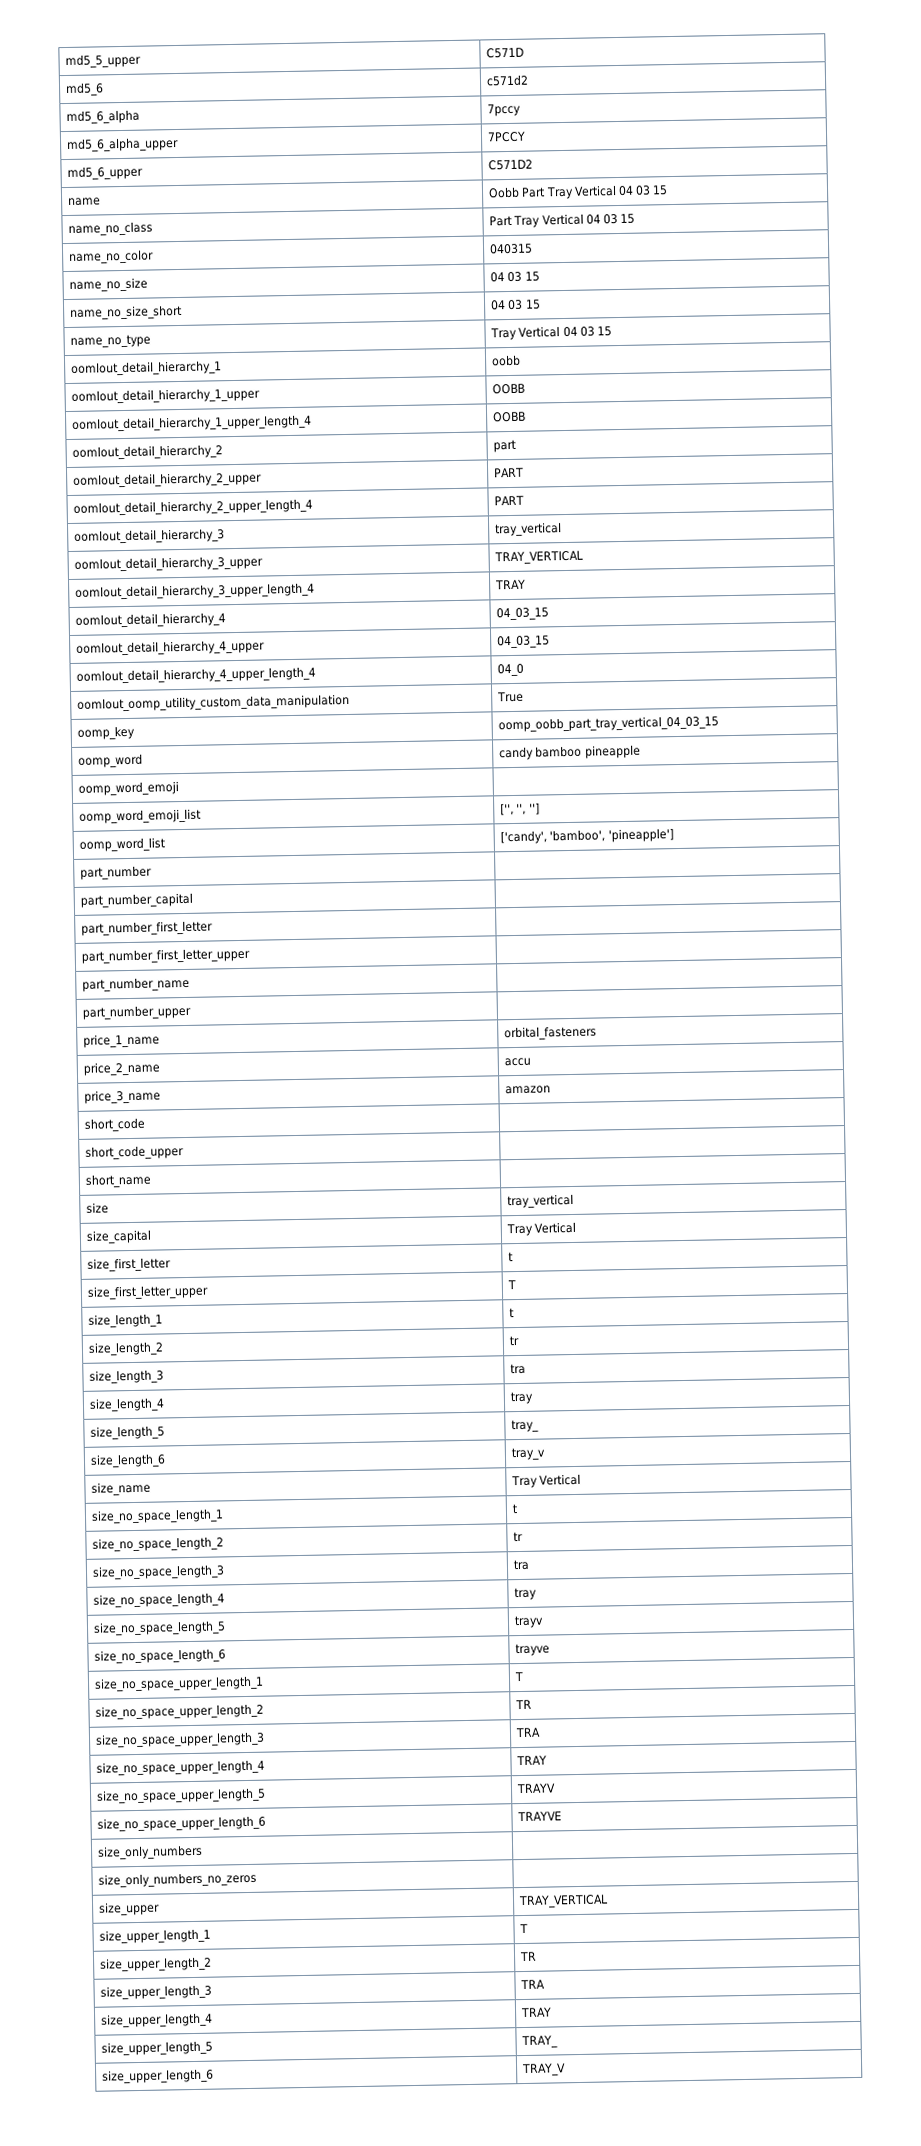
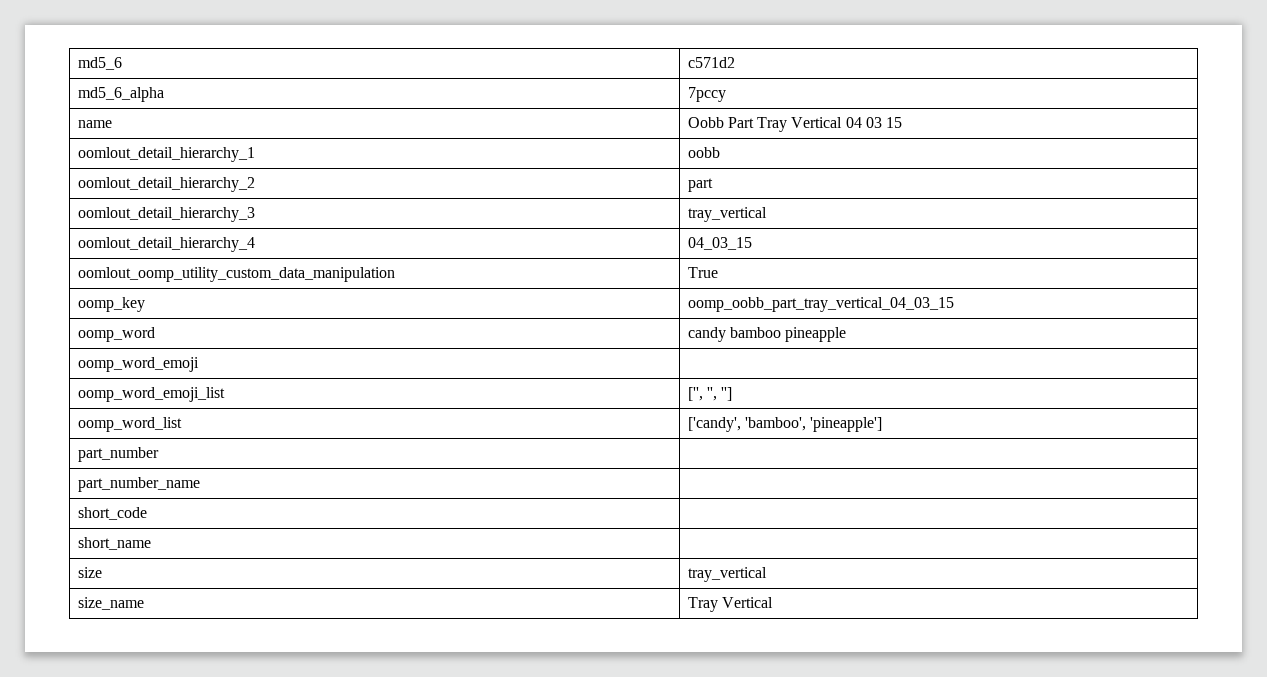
[65,53,142,69] [486,47,525,59] md5_5_upper | C571D // -> (77, 63) none
[66,136,180,152] [487,131,527,143] [67,165,144,180] [488,159,534,171] // md5_6_alpha_upper | 7PCCY // md5_6_upper | C571D2 -> (726, 94) none
[68,221,154,236] [489,213,636,228] [69,249,155,264] [489,243,534,255] [69,277,149,292] [490,271,540,283] [70,304,183,320] [490,299,541,311] [70,334,152,348] [490,326,612,341] [71,360,223,376] [491,354,522,367] [71,387,261,404] [492,383,526,395] [72,414,313,432] [493,411,527,423] [72,444,224,460] [493,439,517,453] [73,471,263,488] [494,467,525,478] [73,498,314,516] [494,495,525,506] [74,528,226,544] [495,522,563,537] [74,555,264,572] [494,550,584,565] [75,582,316,600] [495,579,527,590] [75,612,227,628] [496,607,550,621] [76,639,266,656] [497,635,551,649] [76,666,317,684] [497,663,525,677] name_no_class | Part Tray Vertical 04 03 15 // name_no_color | 040315 // name_no_size | 04 03 15 // name_no_size_short | 04 03 15 // name_no_type | Tray Vertical 04 03 15 // oomlout_detail_hierarchy_1 | oobb // oomlout_detail_hierarchy_1_upper | OOBB // oomlout_detail_hierarchy_1_upper_length_4 | OOBB // oomlout_detail_hierarchy_2 | part // oomlout_detail_hierarchy_2_upper | PART // oomlout_detail_hierarchy_2_upper_length_4 | PART // oomlout_detail_hierarchy_3 | tray_vertical // oomlout_detail_hierarchy_3_upper | TRAY_VERTICAL // oomlout_detail_hierarchy_3_upper_length_4 | TRAY // oomlout_detail_hierarchy_4 | 04_03_15 // oomlout_detail_hierarchy_4_upper | 04_03_15 // oomlout_detail_hierarchy_4_upper_length_4 | 04_0 -> [77,147,255,162] [687,147,720,158] [77,177,255,192] [687,178,713,192] [77,207,255,222] [687,207,767,222] [77,237,255,252] [687,237,752,250] oomlout_detail_hierarchy_1 | oobb // oomlout_detail_hierarchy_2 | part // oomlout_detail_hierarchy_3 | tray_vertical // oomlout_detail_hierarchy_4 | 04_03_15
[80,892,194,908] [81,920,214,936] [81,947,251,964] [82,976,191,992] [82,1004,192,1020] [83,1033,161,1048] [504,1025,598,1041] [83,1061,161,1076] [504,1057,532,1067] [84,1089,162,1104] [505,1085,552,1095] part_number_capital | // part_number_first_letter | // part_number_first_letter_upper | // part_number_name | // part_number_upper | // price_1_name | orbital_fasteners // price_2_name | accu // price_3_name | amazon -> [77,477,200,492] part_number_name |
[85,1145,185,1160] // short_code_upper | -> (147, 513) none
[86,1229,153,1244] [506,1221,577,1237] [87,1257,172,1272] [508,1252,514,1262] [87,1284,210,1300] [507,1280,517,1290] [88,1313,164,1328] [509,1308,515,1318] [88,1341,165,1356] [509,1335,520,1346] [89,1369,165,1384] [510,1363,527,1375] [89,1397,166,1412] [510,1391,535,1405] [90,1425,166,1440] [511,1419,540,1433] [90,1453,167,1468] [511,1447,547,1461] [91,1481,152,1496] [511,1473,582,1489] [91,1508,225,1524] [512,1504,518,1514] [92,1536,225,1552] [513,1531,524,1542] [92,1564,226,1580] [513,1559,531,1571] [93,1592,226,1608] [514,1587,538,1601] [93,1620,227,1636] [514,1615,545,1629] [94,1648,227,1664] [515,1643,551,1657] [94,1675,265,1692] [514,1671,525,1682] [95,1703,265,1720] [515,1699,533,1710] [95,1731,266,1748] [515,1727,542,1738] [96,1759,266,1776] [516,1755,548,1766] [96,1787,267,1804] [516,1783,557,1794] [97,1815,267,1832] [517,1811,563,1822] [97,1844,204,1860] [98,1871,258,1888] [98,1901,161,1916] [518,1894,609,1909] [99,1928,212,1944] [519,1923,529,1934] [100,1956,213,1972] [519,1951,538,1962] [100,1984,213,2000] [520,1979,546,1990] [101,2012,214,2028] [520,2007,553,2018] [101,2040,214,2056] [521,2035,559,2049] [102,2068,215,2084] [521,2063,567,2077] size_capital | Tray Vertical // size_first_letter | t // size_first_letter_upper | T // size_length_1 | t // size_length_2 | tr // size_length_3 | tra // size_length_4 | tray // size_length_5 | tray_ // size_length_6 | tray_v // size_name | Tray Vertical // size_no_space_length_1 | t // size_no_space_length_2 | tr // size_no_space_length_3 | tra // size_no_space_length_4 | tray // size_no_space_length_5 | trayv // size_no_space_length_6 | trayve // size_no_space_upper_length_1 | T // size_no_space_upper_length_2 | TR // size_no_space_upper_length_3 | TRA // size_no_space_upper_length_4 | TRAY // size_no_space_upper_length_5 | TRAYV // size_no_space_upper_length_6 | TRAYVE // size_only_numbers | // size_only_numbers_no_zeros | // size_upper | TRAY_VERTICAL // size_upper_length_1 | T // size_upper_length_2 | TR // size_upper_length_3 | TRA // size_upper_length_4 | TRAY // size_upper_length_5 | TRAY_ // size_upper_length_6 | TRAY_V -> [77,597,144,610] [687,597,773,612] size_name | Tray Vertical

